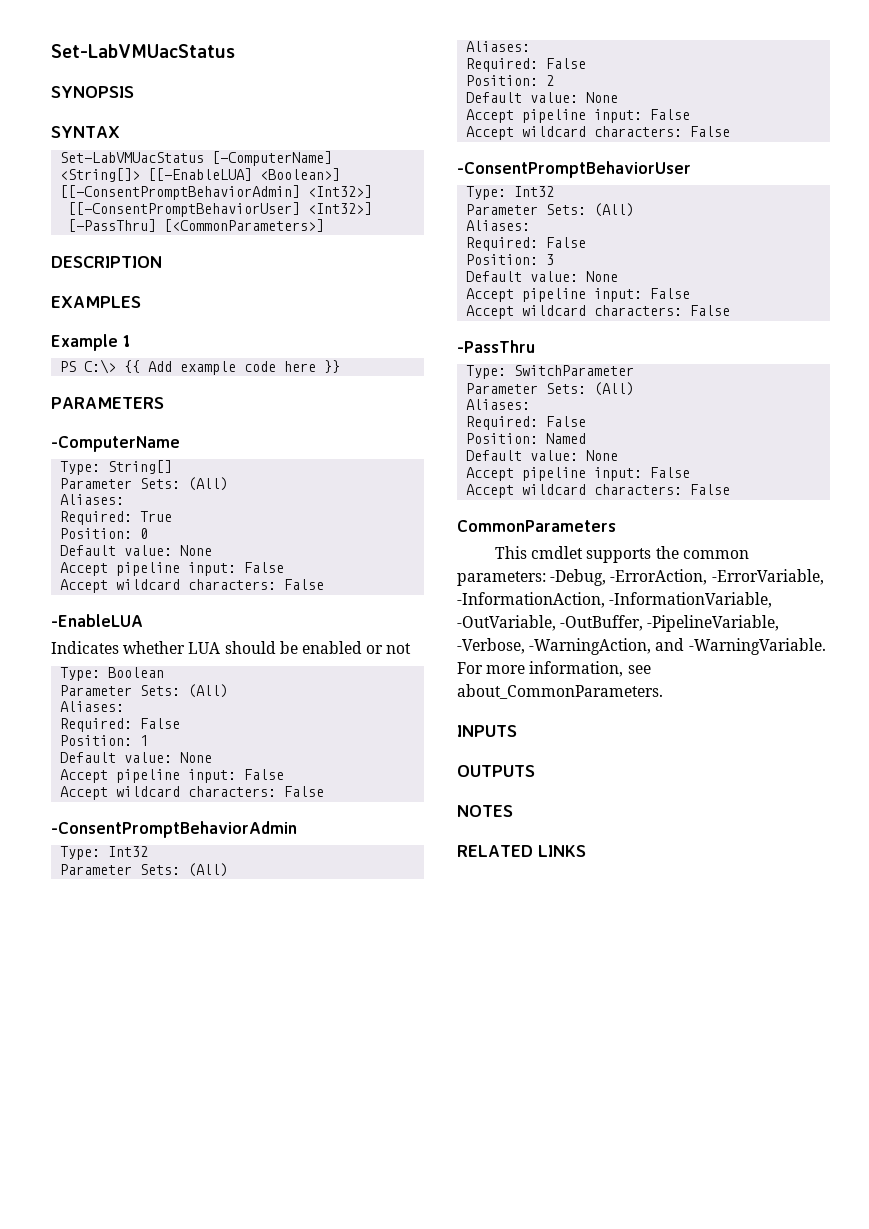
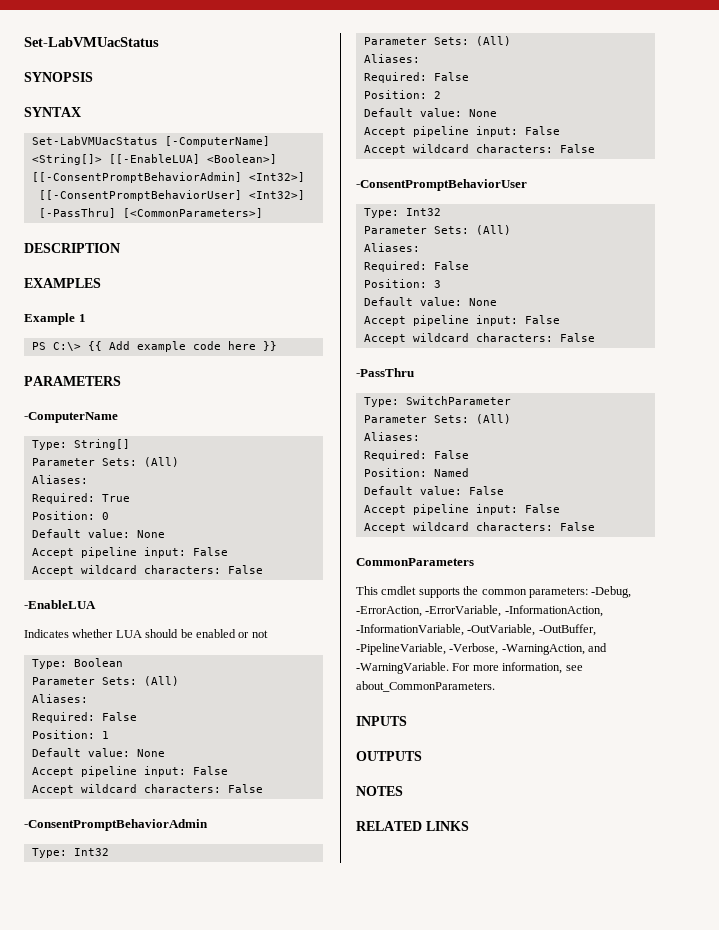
[530,450,619,461] value: None -> [419,486,504,495] value: False

